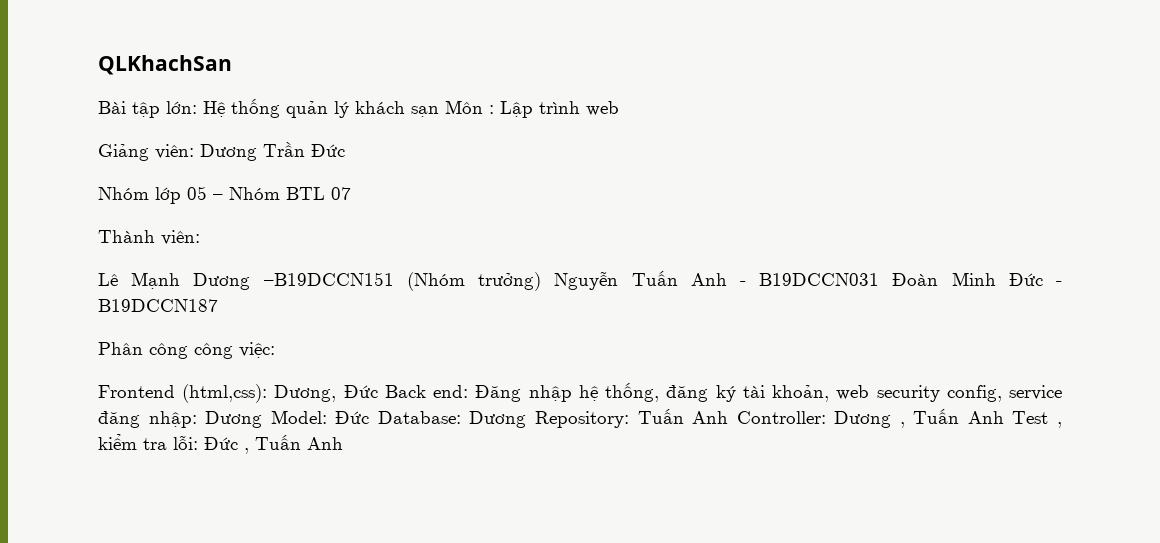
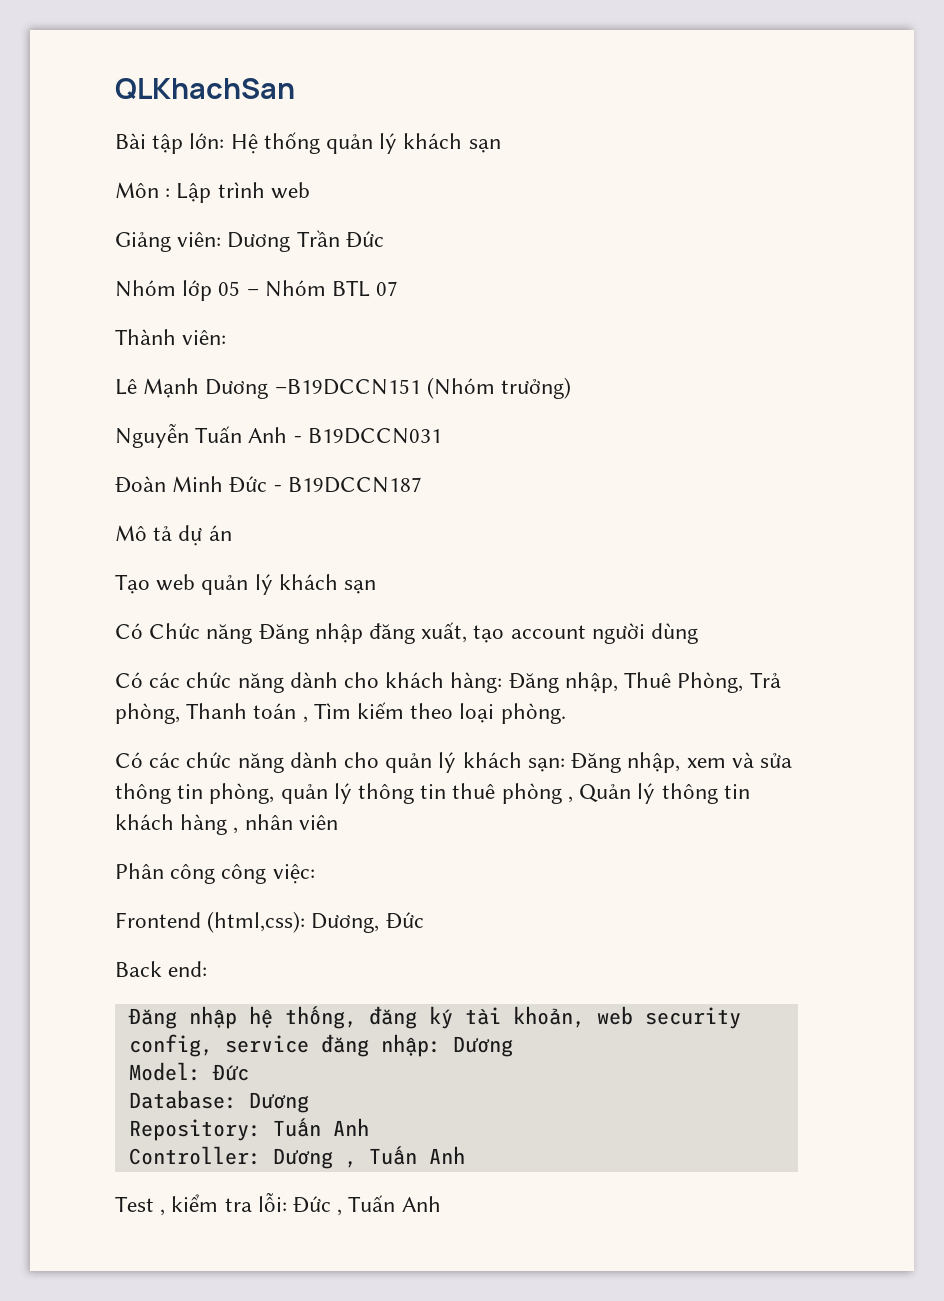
(439, 111) none -> (501, 146) //
(542, 281) none -> (572, 388) //
(880, 279) none -> (442, 436) //
(218, 305) none -> [115,525,232,546] [115,574,377,595] [115,622,699,644] [115,672,781,693] [115,702,566,724] [115,752,792,773] [115,783,750,804] [115,814,338,835] // Mô tả dự án // Tạo web quản lý khách sạn // Có Chức năng Đăng nhập đăng xuất, tạo account người dùng // Có các chức năng dành cho khách hàng: Đăng nhập, Thuê Phòng, Trả phòng, Thanh toán , Tìm kiếm theo loại phòng. // Có các chức năng dành cho quản lý khách sạn: Đăng nhập, xem và sửa thông tin phòng, quản lý thông tin thuê phòng , Quản lý thông tin khách hàng , nhân viên
(378, 391) none -> (424, 920) //
(469, 391) none -> (208, 969) //
(263, 419) none -> (513, 1046) //
(370, 417) none -> (249, 1072) //
(527, 419) none -> (309, 1102) //
(729, 417) none -> (369, 1127) //
(1004, 417) none -> (465, 1155) //

